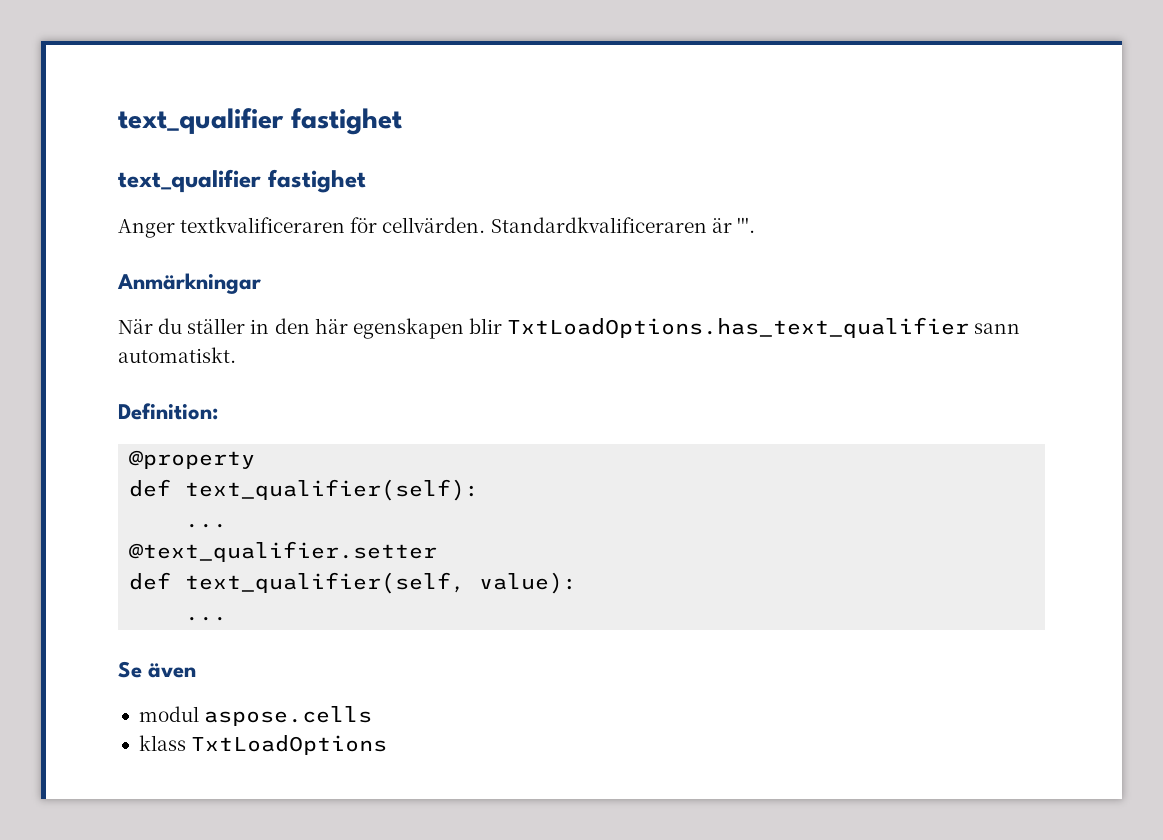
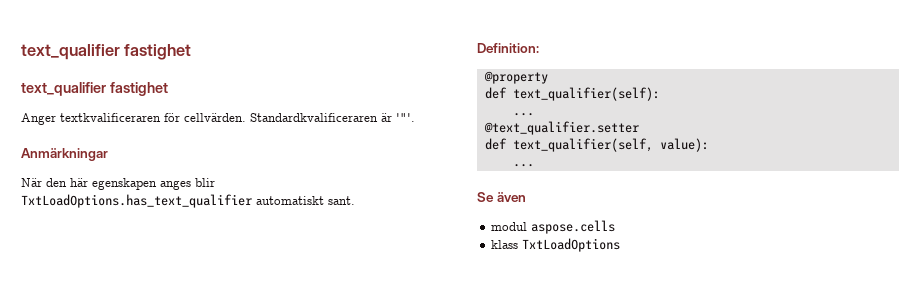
[736,217,755,233] '''. -> [396,113,415,122] '"'.
[158,318,270,334] du ställer in -> (42, 182) none
(464, 328) none -> [160,180,191,190] anges
[974,323,1021,334] [118,347,236,363] sann automatiskt. -> [256,196,355,205] automatiskt sant.

